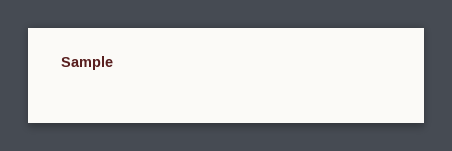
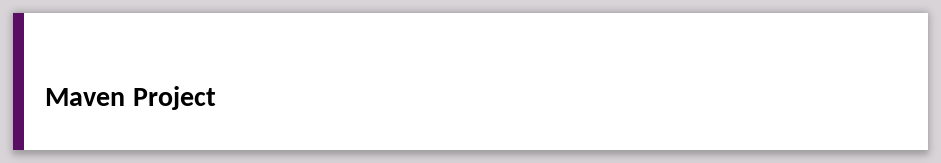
[61,56,113,70] Sample -> [45,86,216,110] Maven Project

